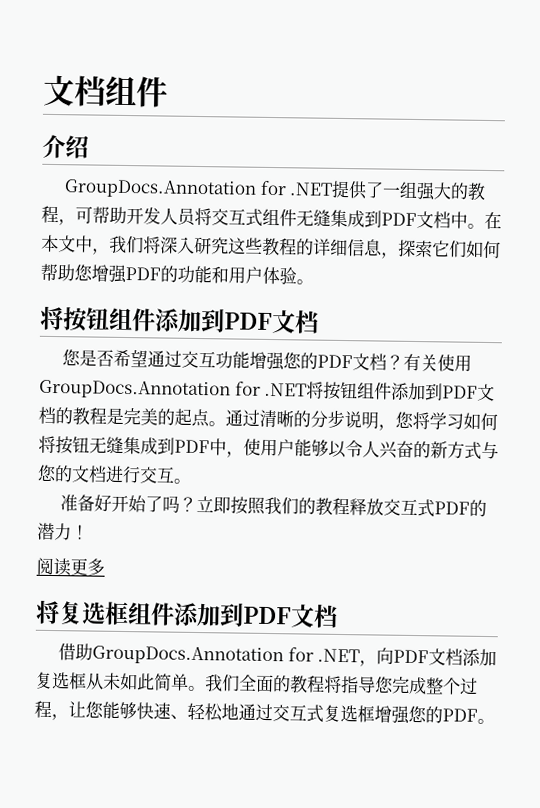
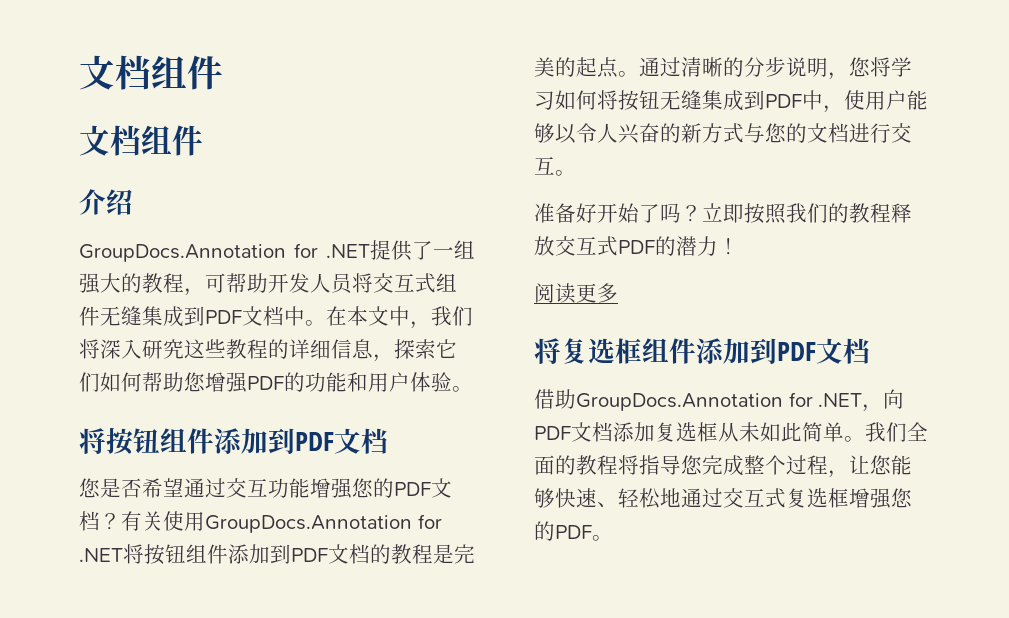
[43,74,168,108] 文档组件 -> [79,55,223,90] [79,125,203,156] 文档组件 // 文档组件

